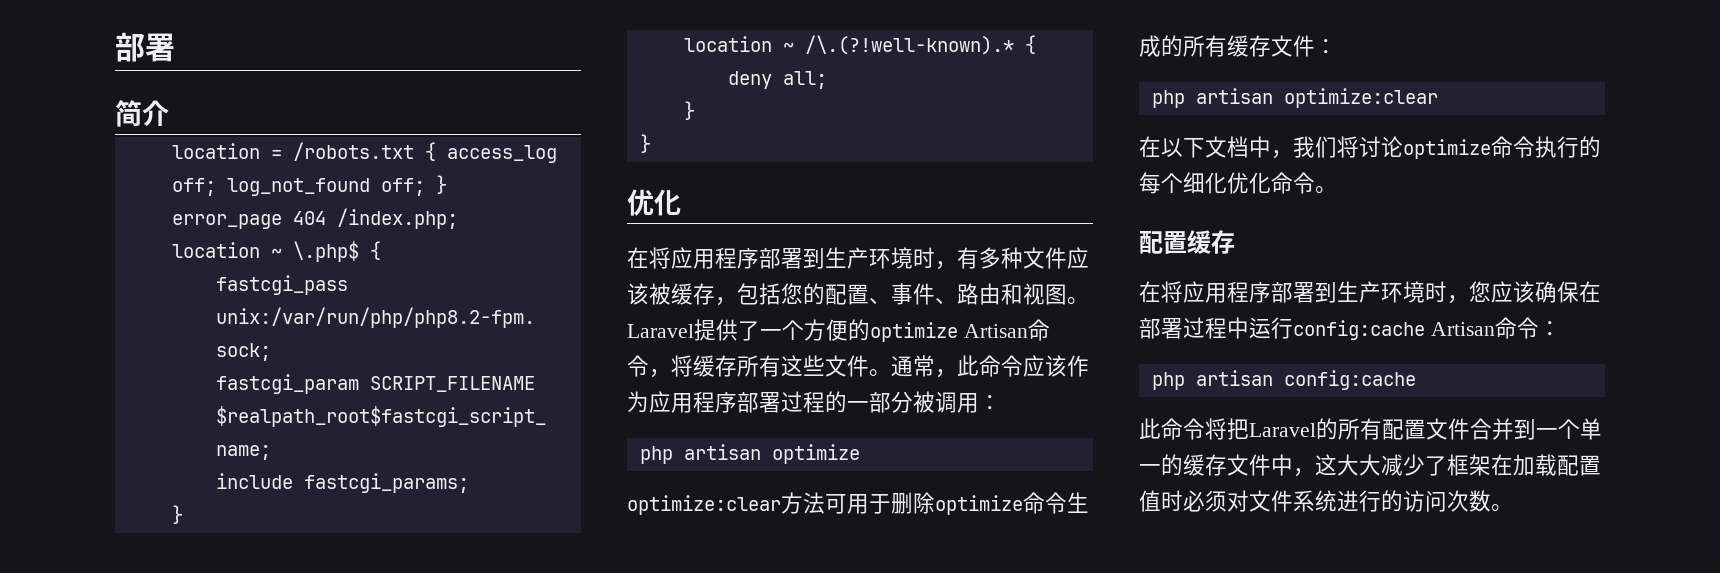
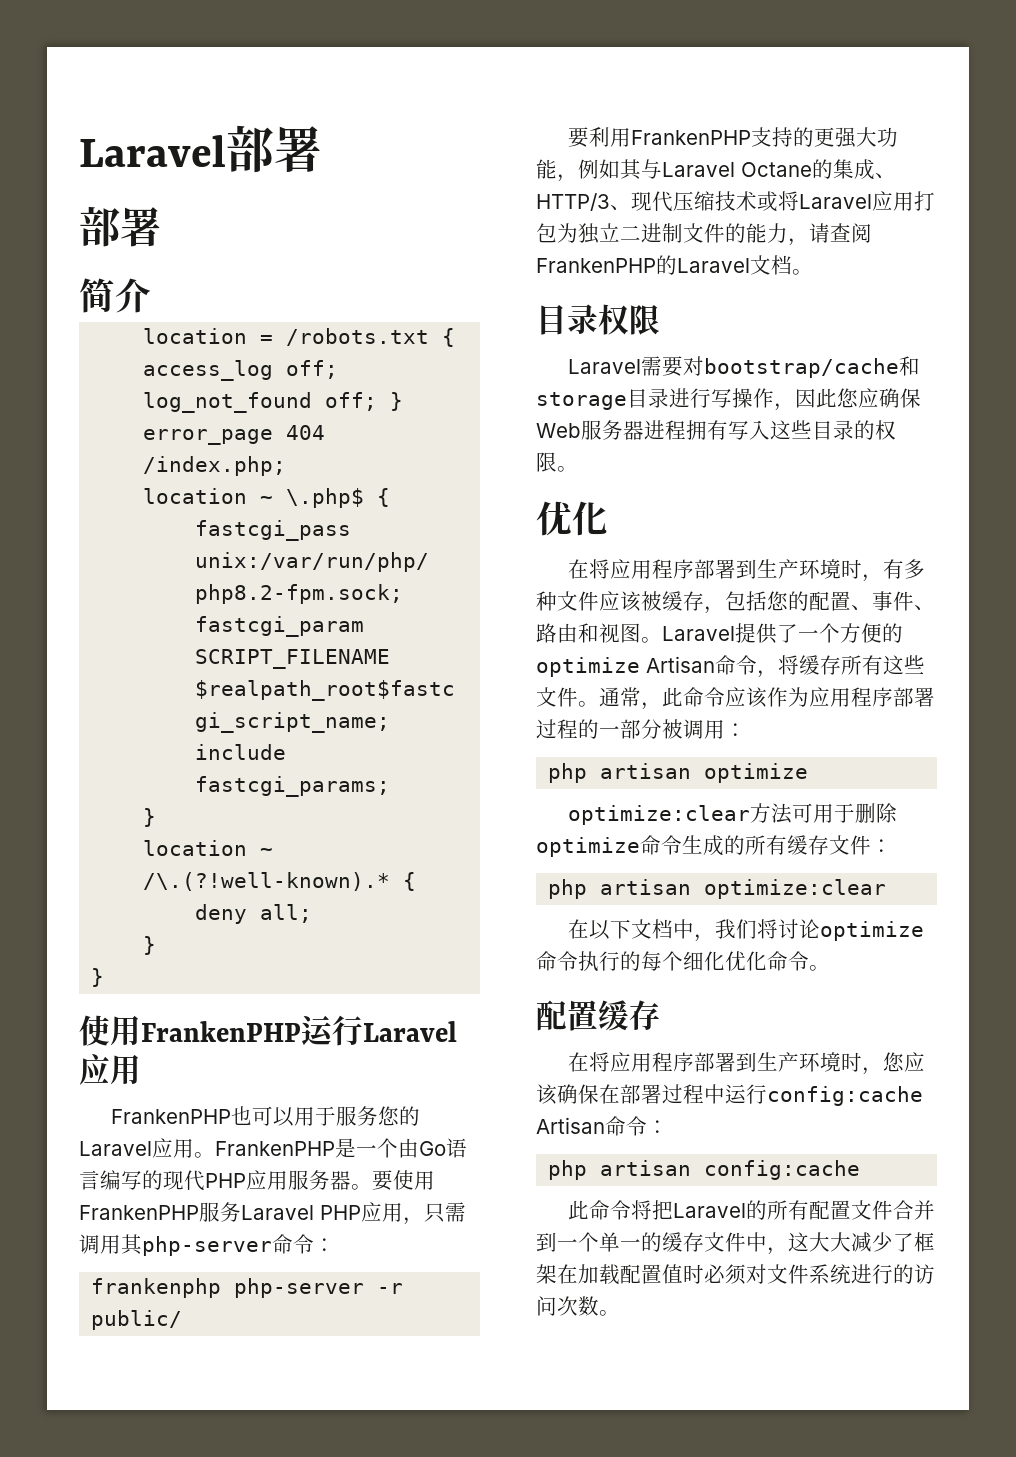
(115, 47) none -> [79,125,322,173] Laravel部署 //
(651, 143) none -> [79,1015,457,1046] [79,1054,141,1085] [111,1106,421,1127] [79,1138,467,1158] [79,1170,435,1191] [79,1202,466,1225] [79,1234,335,1256] [91,1278,404,1298] [91,1310,183,1330] [568,127,899,148] [536,159,896,182] [536,191,935,212] [536,223,872,246] [536,255,813,275] [536,304,660,335] [568,356,921,378] [536,388,921,411] [536,420,896,440] [536,452,578,472] // 使用FrankenPHP运行Laravel应用 // FrankenPHP也可以用于服务您的Laravel应用。FrankenPHP是一个由Go语言编写的现代PHP应用服务器。要使用FrankenPHP服务Laravel PHP应用，只需调用其php-server命令： // frankenphp php-server -r public/ // 要利用FrankenPHP支持的更强大功能，例如其与Laravel Octane的集成、HTTP/3、现代压缩技术或将Laravel应用打包为独立二进制文件的能力，请查阅FrankenPHP的Laravel文档。 // 目录权限 // Laravel需要对bootstrap/cache和storage目录进行写操作，因此您应确保Web服务器进程拥有写入这些目录的权限。

